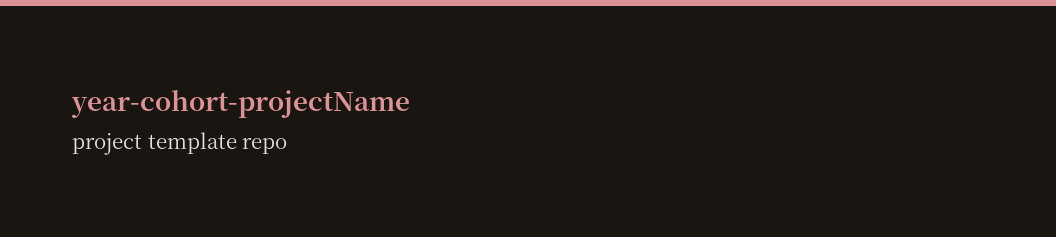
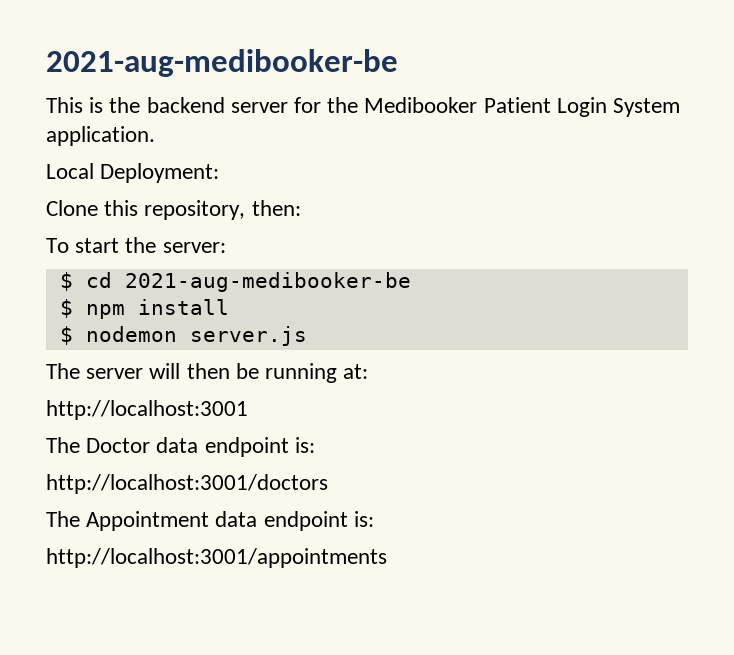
[71,90,410,118] [72,132,288,155] year-cohort-projectName // project template repo -> [46,49,398,77] [46,97,681,117] [46,126,155,146] [46,163,220,183] [46,200,301,220] [46,237,226,253] [59,272,411,292] [59,299,229,319] [59,326,307,346] [46,363,369,383] [46,400,248,420] [46,437,315,457] [46,474,328,494] [46,511,374,531] [46,548,387,568] 2021-aug-medibooker-be // This is the backend server for the Medibooker Patient Login System application. // Local Deployment: // Clone this repository, then: // To start the server: // $ cd 2021-aug-medibooker-be // $ npm install // $ nodemon server.js // The server will then be running at: // http://localhost:3001 // The Doctor data endpoint is: // http://localhost:3001/doctors // The Appointment data endpoint is: // http://localhost:3001/appointments

